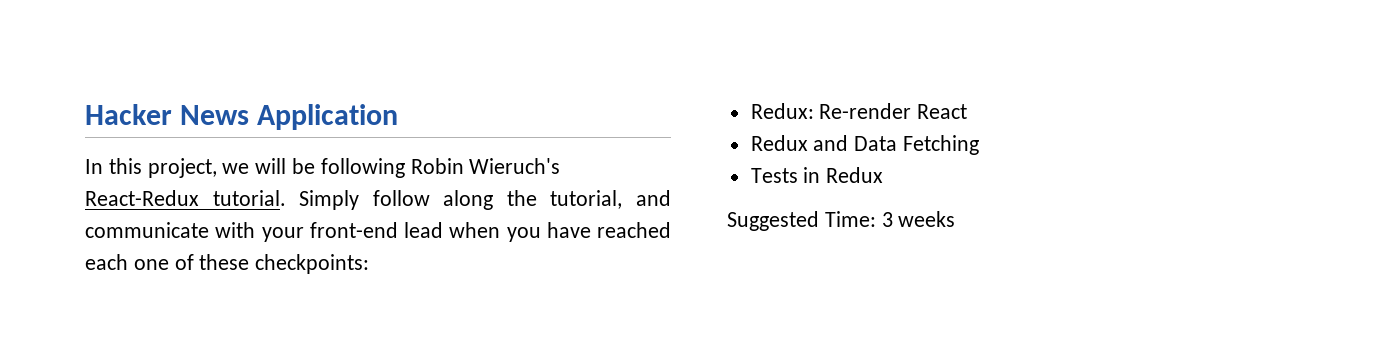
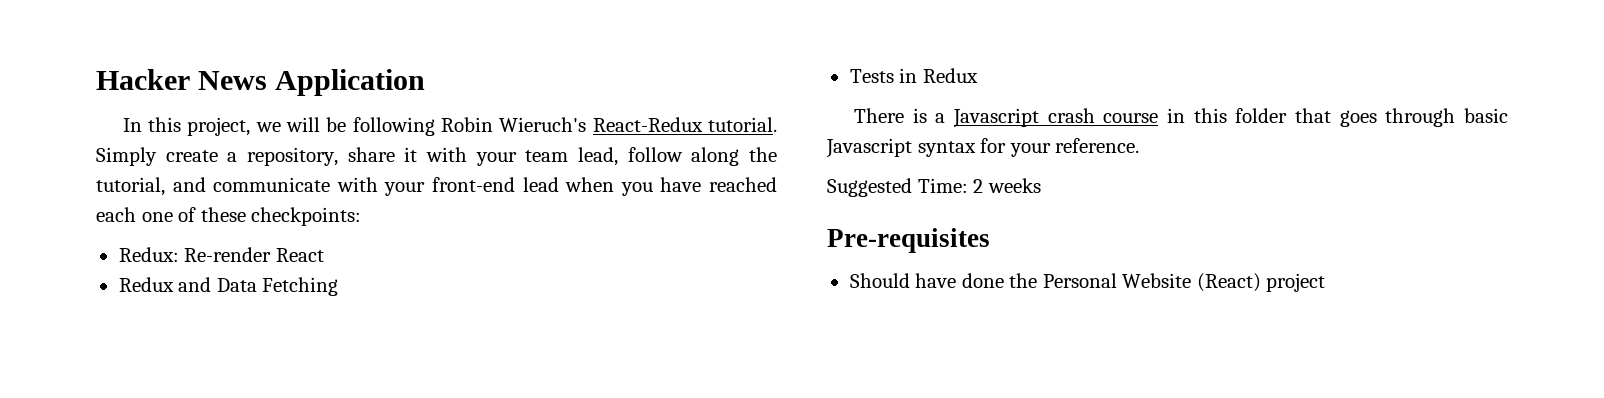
(360, 200) none -> [165,147,619,166] create a repository, share it with your team lead,
(884, 175) none -> [853,108,1508,128] [826,138,1140,158] // There is a Javascript crash course in this folder that goes through basic Javascript syntax for your reference.
[881,212,893,227] 3 -> [973,179,984,193] 2
(956, 219) none -> [827,228,990,253] [849,273,1326,292] // Pre-requisites // Should have done the Personal Website (React) project

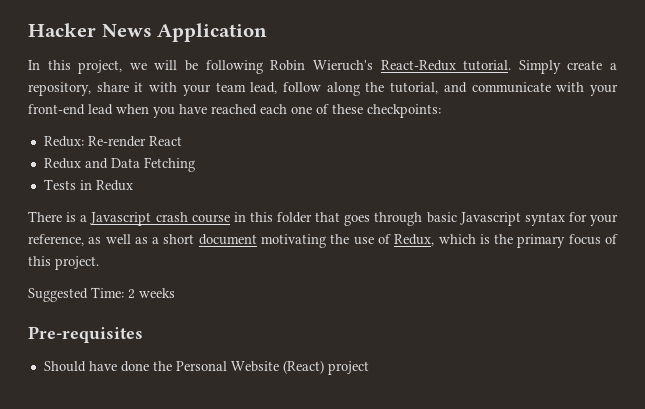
[1055,138,1140,153] reference. -> [28,234,618,248] [28,256,99,270] reference, as well as a short document motivating the use of Redux, which is the primary focus of this project.

